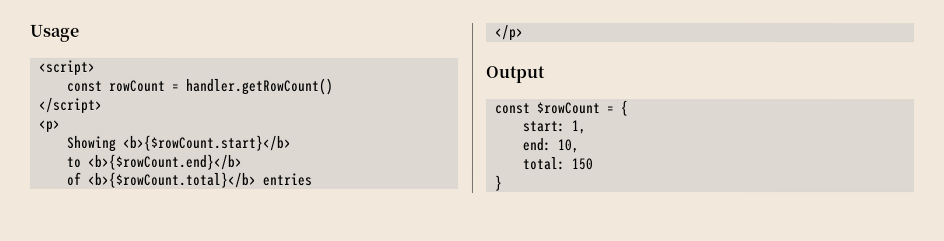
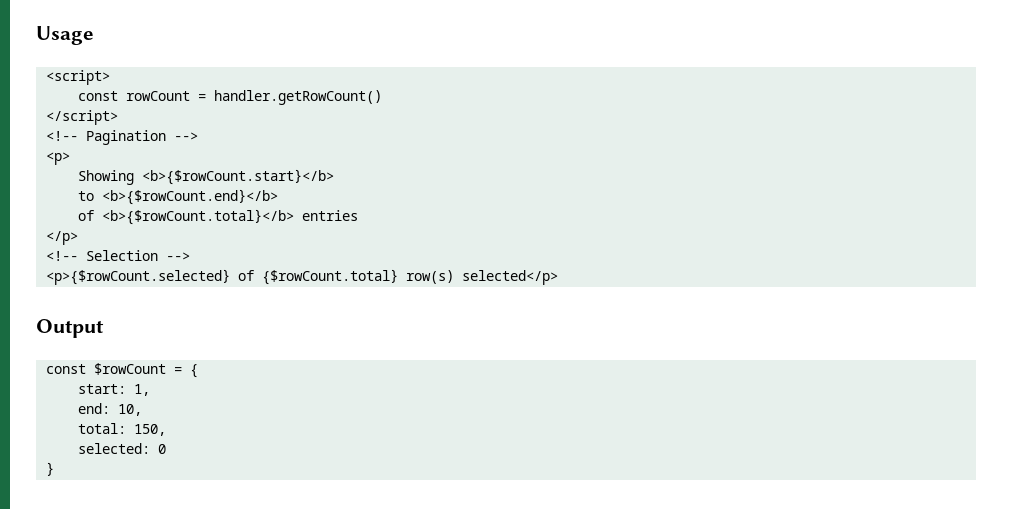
(103, 105) none -> [46,130,199,145] // <!-- Pagination -->
(524, 33) none -> [46,250,191,261] [46,269,559,285] // <!-- Selection --> // <p>{$rowCount.selected} of {$rowCount.total} row(s) selected</p>
[571,158,593,171] 150 -> [134,424,167,436] [78,443,167,454] 150, // selected: 0

